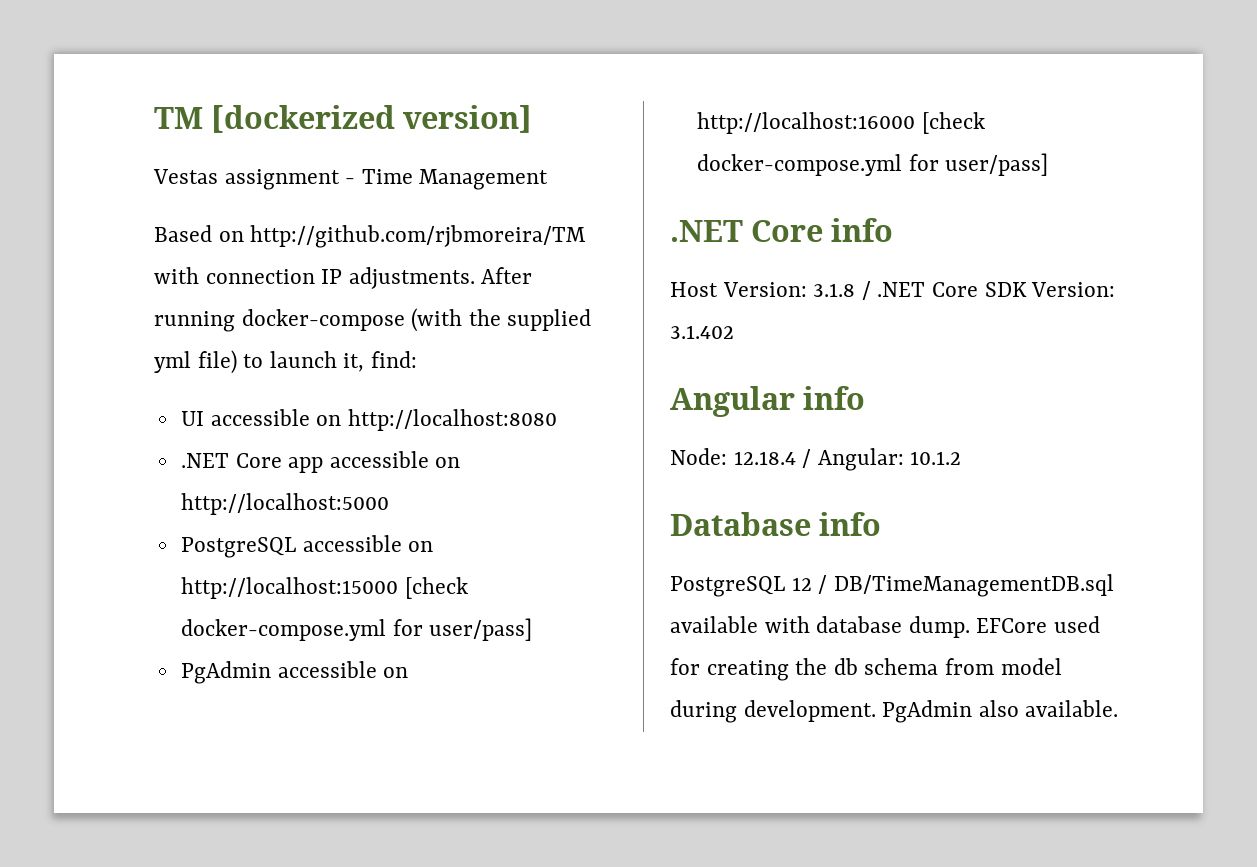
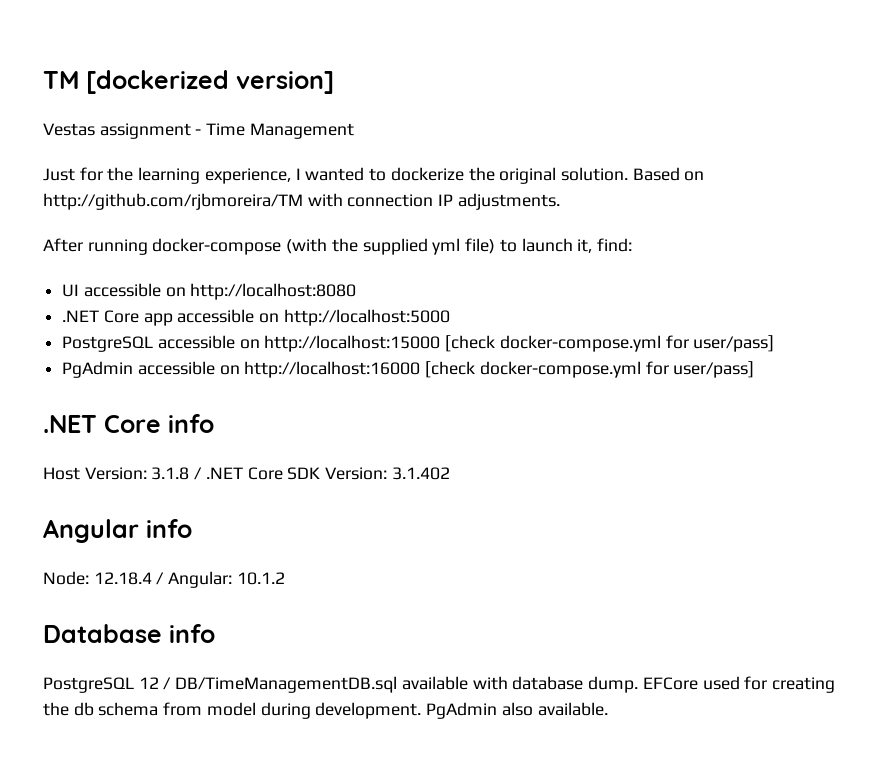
(549, 179) none -> [43,167,628,184] Just for the learning experience, I wanted to dockerize the original solution.
(475, 278) none -> (560, 201) //

